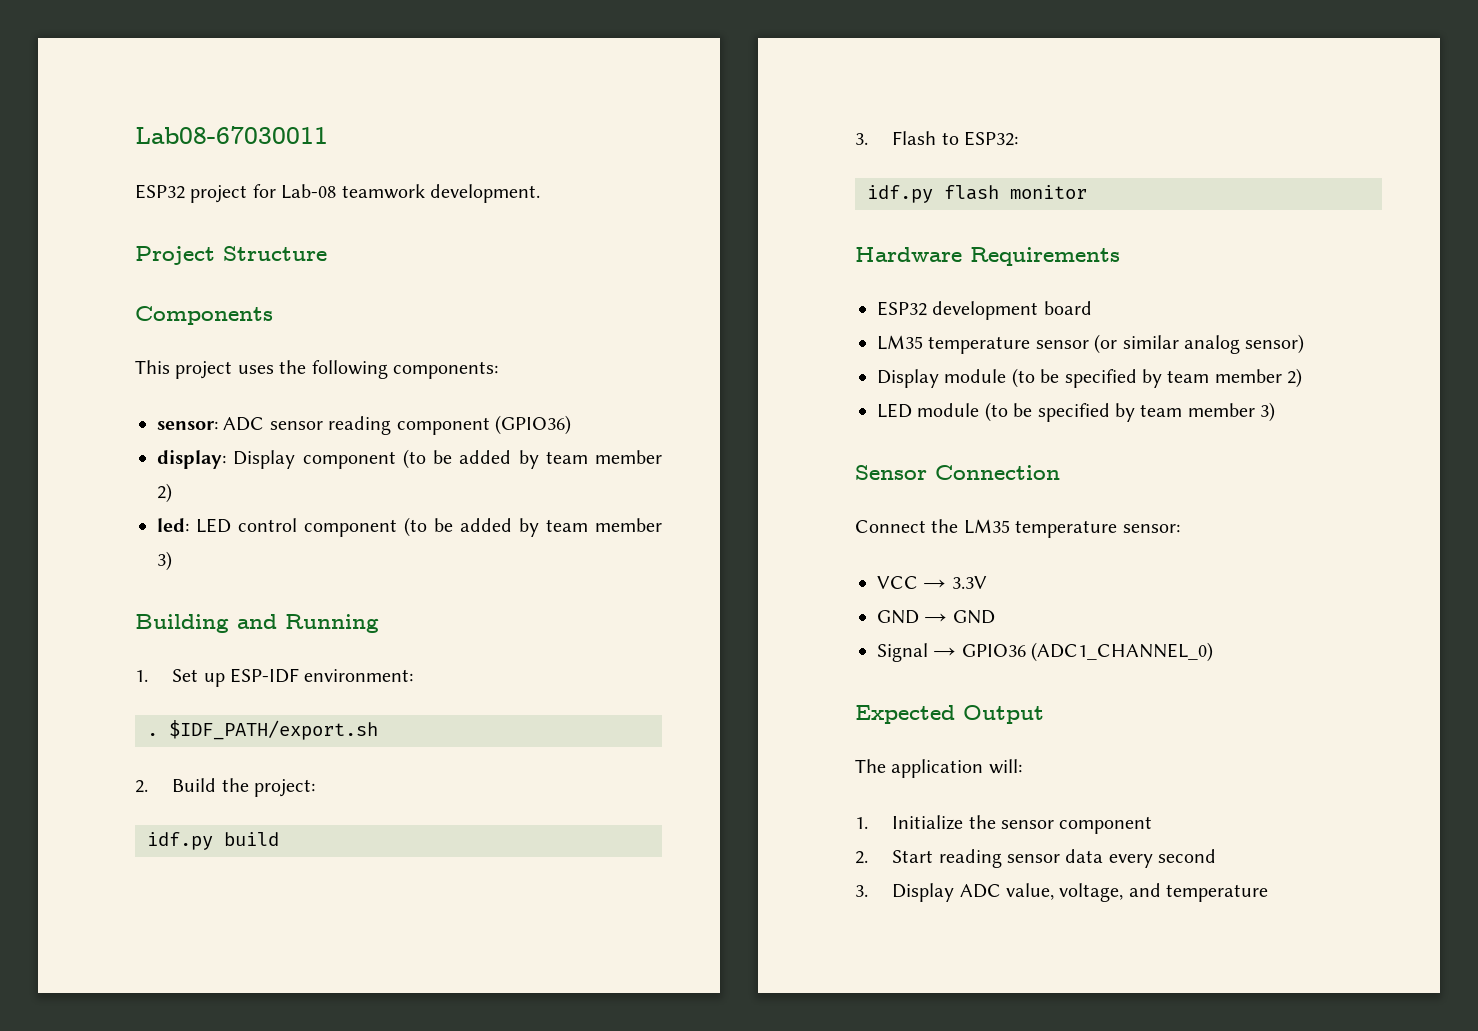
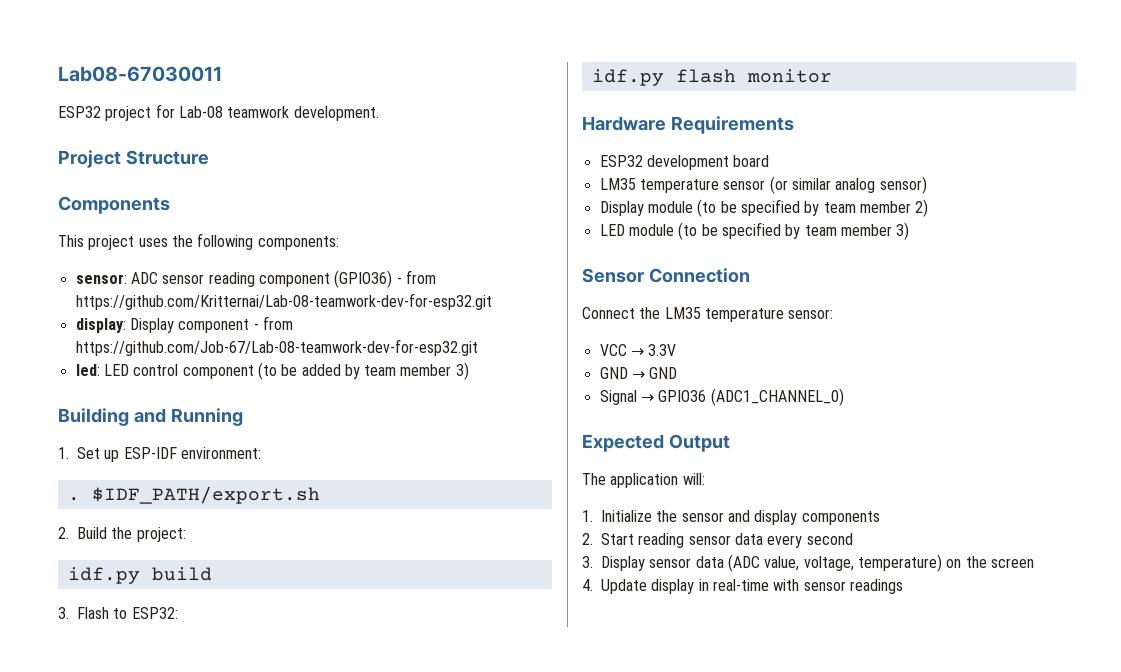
(571, 425) none -> [396,270,436,284] [75,293,492,310] - from https://github.com/Kritternai/Lab-08-teamwork-dev-for-esp32.git
[402,449,662,469] [157,483,172,503] (to be added by team member 2) -> [253,316,293,330] [75,339,478,356] - from https://github.com/Job-67/Lab-08-teamwork-dev-for-esp32.git
[1059,816,1153,834] component -> [727,510,880,525] and display components
[959,883,1269,902] ADC value, voltage, and temperature -> [649,554,1034,572] [582,579,903,594] sensor data (ADC value, voltage, temperature) on the screen // 4. Update display in real-time with sensor readings

